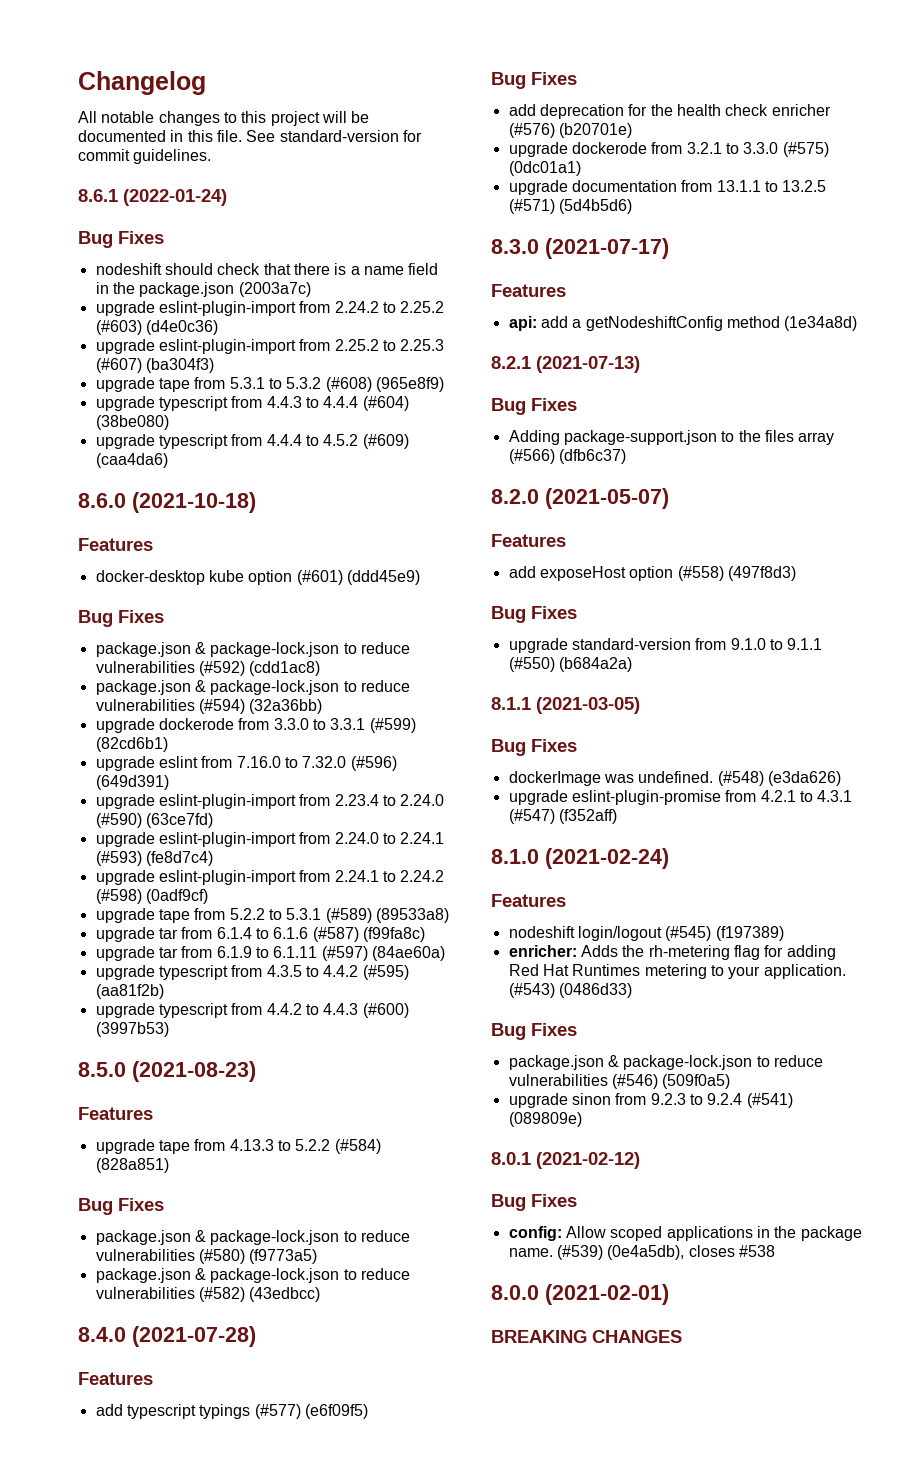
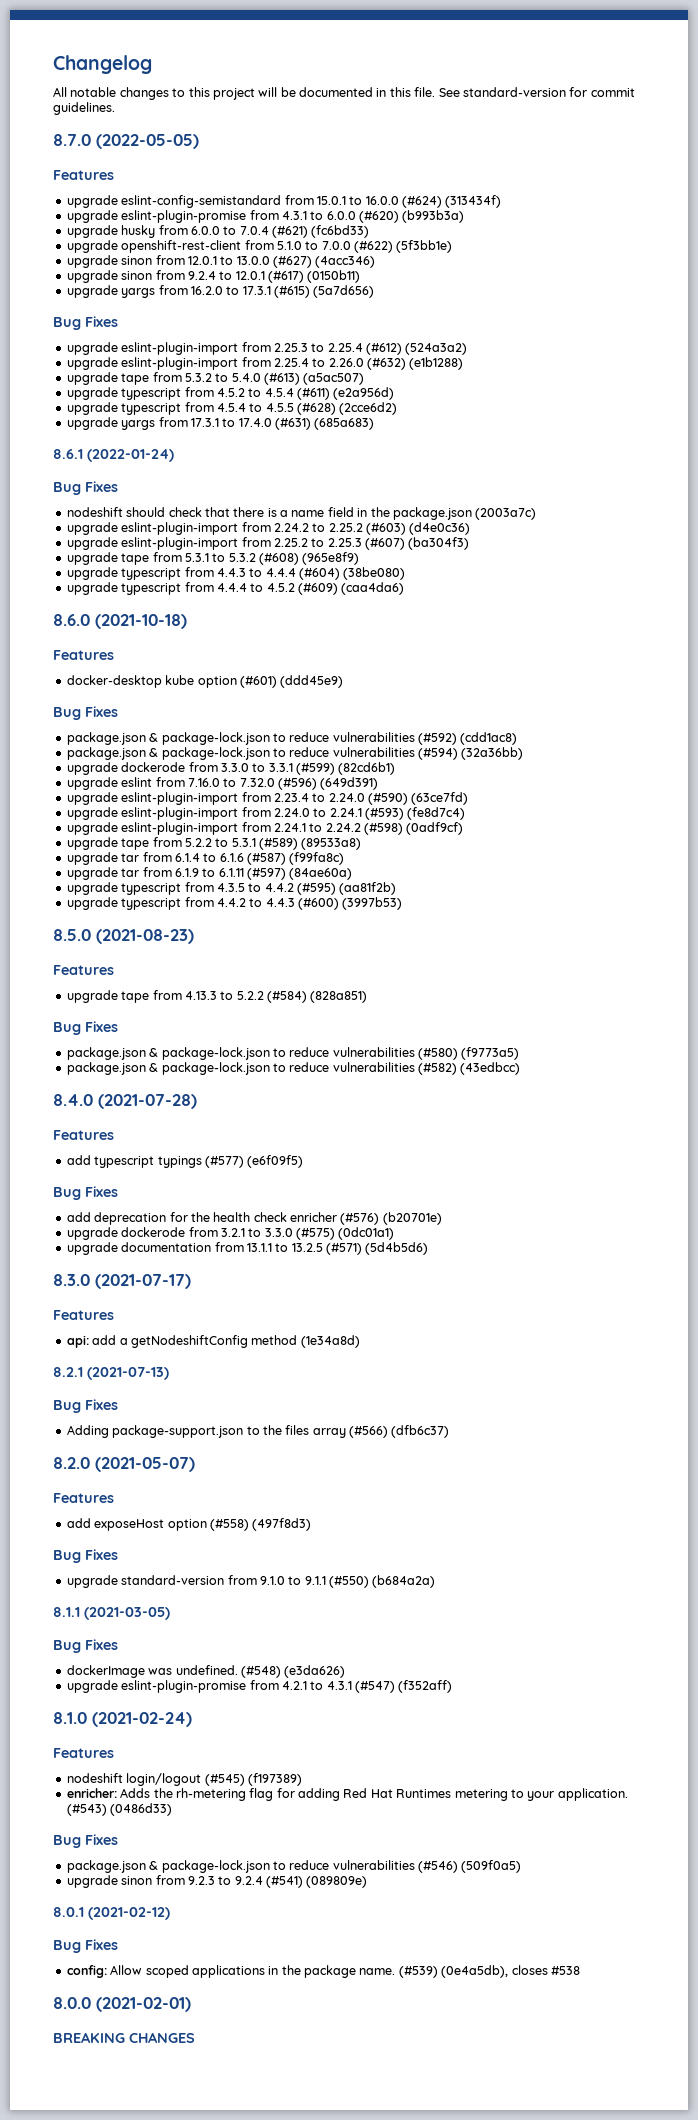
(212, 156) none -> [53,134,199,149] [53,170,114,180] [66,195,502,208] [66,210,465,223] [66,225,370,238] [66,240,453,253] [66,255,376,268] [66,270,361,283] [66,285,375,298] [53,316,118,330] [66,342,468,355] [66,357,464,370] [66,372,365,385] [66,387,395,400] [66,402,398,415] [66,417,375,430] // 8.7.0 (2022-05-05) // Features // upgrade eslint-config-semistandard from 15.0.1 to 16.0.0 (#624) (313434f) // upgrade eslint-plugin-promise from 4.3.1 to 6.0.0 (#620) (b993b3a) // upgrade husky from 6.0.0 to 7.0.4 (#621) (fc6bd33) // upgrade openshift-rest-client from 5.1.0 to 7.0.0 (#622) (5f3bb1e) // upgrade sinon from 12.0.1 to 13.0.0 (#627) (4acc346) // upgrade sinon from 9.2.4 to 12.0.1 (#617) (0150b11) // upgrade yargs from 16.2.0 to 17.3.1 (#615) (5a7d656) // Bug Fixes // upgrade eslint-plugin-import from 2.25.3 to 2.25.4 (#612) (524a3a2) // upgrade eslint-plugin-import from 2.25.4 to 2.26.0 (#632) (e1b1288) // upgrade tape from 5.3.2 to 5.4.0 (#613) (a5ac507) // upgrade typescript from 4.5.2 to 4.5.4 (#611) (e2a956d) // upgrade typescript from 4.5.4 to 4.5.5 (#628) (2cce6d2) // upgrade yargs from 17.3.1 to 17.4.0 (#631) (685a683)

